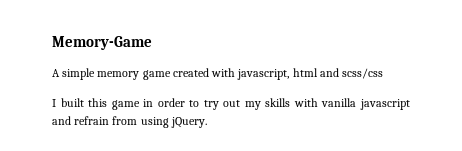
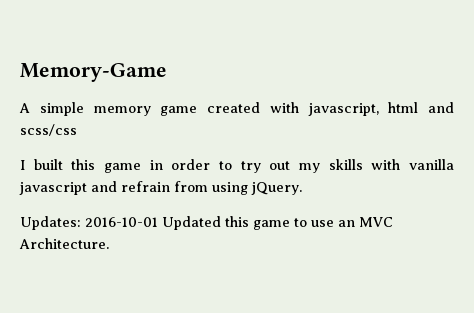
(207, 122) none -> [20,216,393,230] [19,238,109,249] // Updates: 2016-10-01 Updated this game to use an MVC Architecture.

